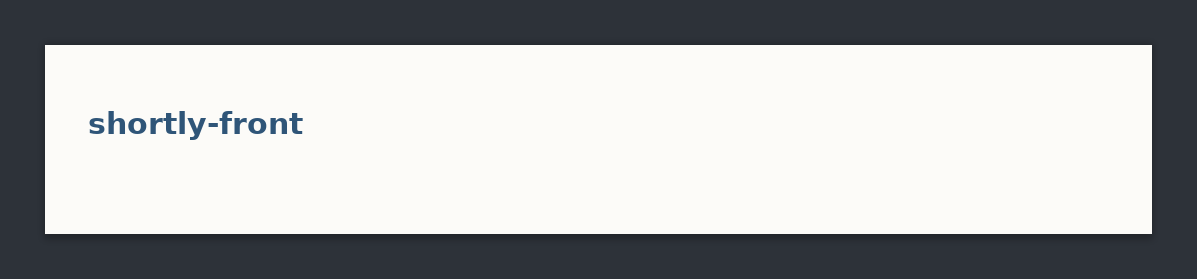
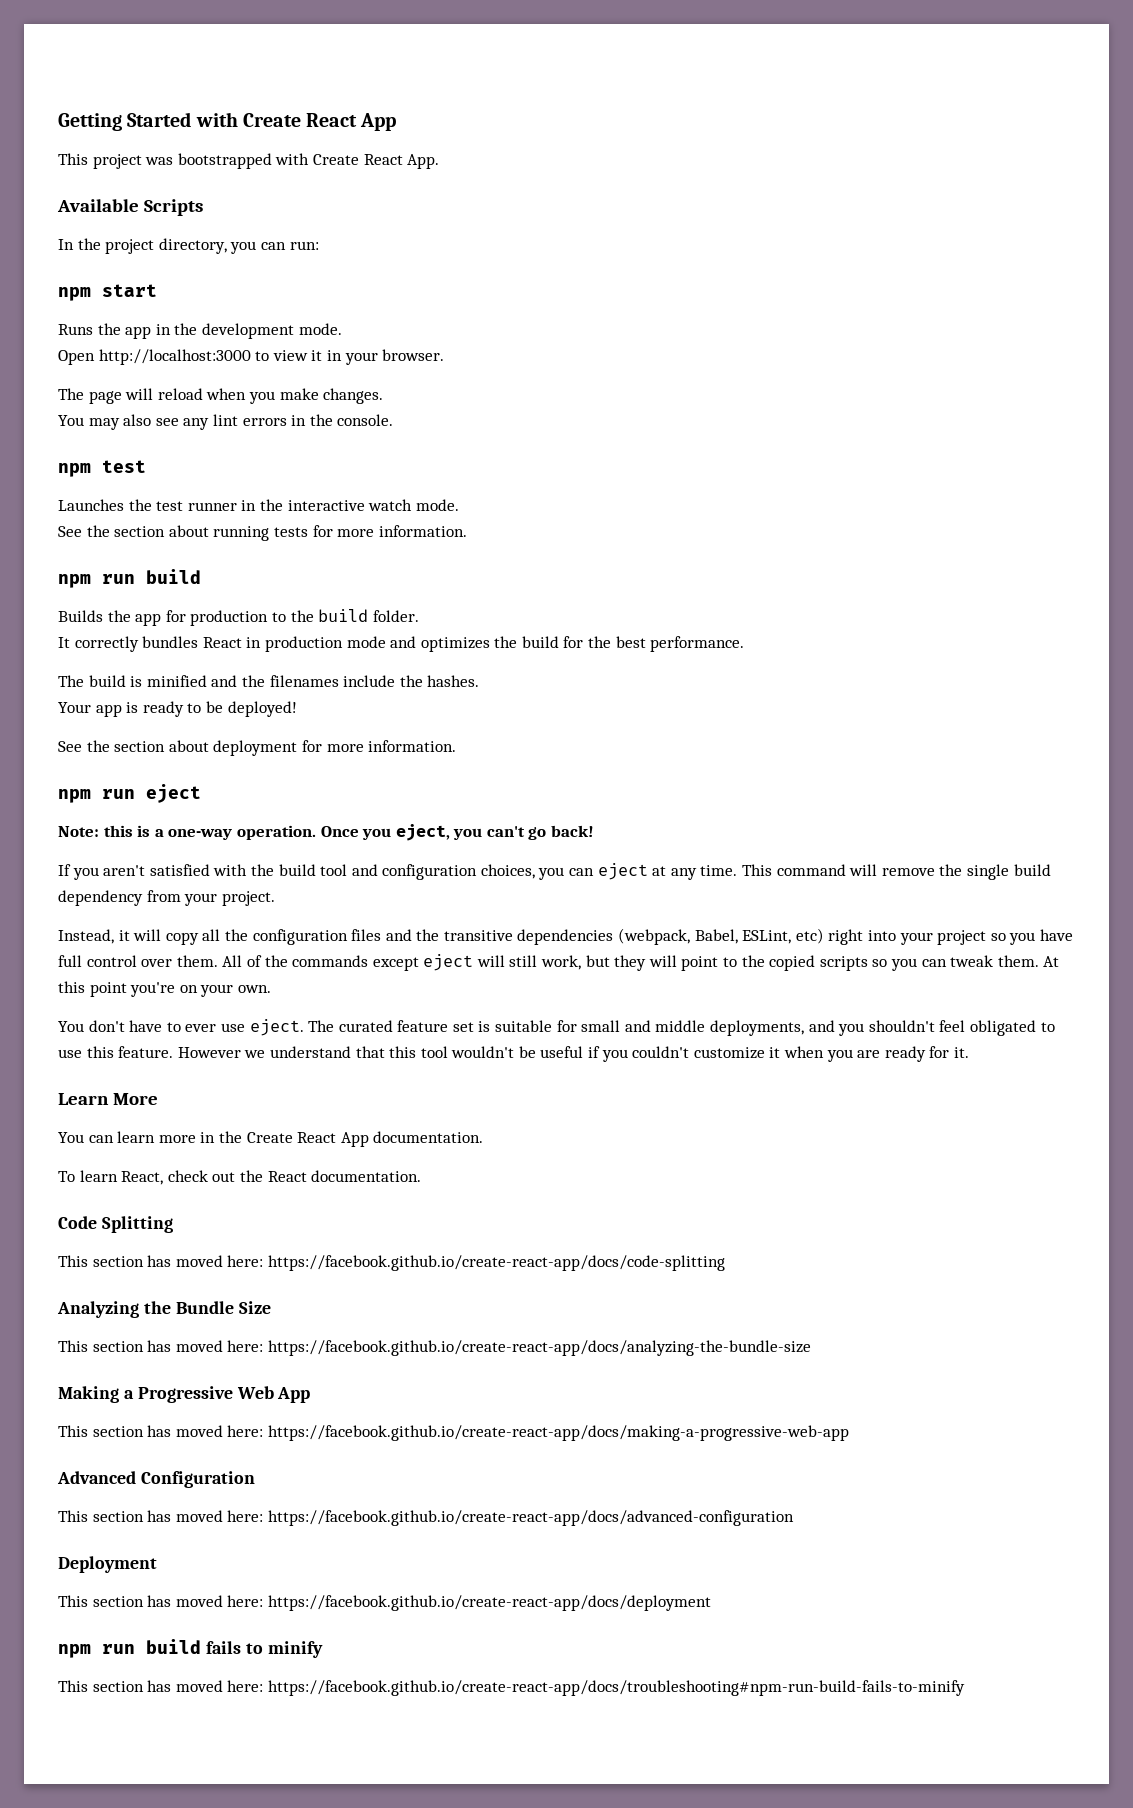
[88,111,303,140] shortly-front -> [58,112,397,131] [58,153,440,169] [57,199,203,216] [58,238,319,254] [58,284,157,301] [58,323,342,339] [58,349,445,365] [58,388,384,404] [58,414,394,430] [58,460,146,477] [58,499,459,511] [58,525,467,541] [58,569,201,588] [58,609,419,626] [58,636,745,652] [58,675,480,687] [58,701,297,717] [58,740,457,756] [58,784,201,803] [58,824,595,841] [58,863,1051,880] [58,890,275,906] [58,928,1073,945] [58,954,1060,971] [58,981,271,997] [58,1019,1055,1036] [58,1046,969,1062] [58,1093,158,1105] [58,1131,484,1147] [58,1170,422,1185] [58,1216,173,1233] [58,1255,725,1271] [57,1301,271,1318] [58,1340,811,1356] [58,1386,311,1403] [58,1425,849,1441] [57,1471,255,1488] [58,1510,794,1526] [58,1556,157,1573] [58,1595,711,1611] [58,1639,323,1658] [58,1680,965,1696] Getting Started with Create React App // This project was bootstrapped with Create React App. // Available Scripts // In the project directory, you can run: // npm start // Runs the app in the development mode. // Open http://localhost:3000 to view it in your browser. // The page will reload when you make changes. // You may also see any lint errors in the console. // npm test // Launches the test runner in the interactive watch mode. // See the section about running tests for more information. // npm run build // Builds the app for production to the build folder. // It correctly bundles React in production mode and optimizes the build for the best performance. // The build is minified and the filenames include the hashes. // Your app is ready to be deployed! // See the section about deployment for more information. // npm run eject // Note: this is a one-way operation. Once you eject, you can't go back! // If you aren't satisfied with the build tool and configuration choices, you can eject at any time. This command will remove the single build dependency from your project. // Instead, it will copy all the configuration files and the transitive dependencies (webpack, Babel, ESLint, etc) right into your project so you have full control over them. All of the commands except eject will still work, but they will point to the copied scripts so you can tweak them. At this point you're on your own. // You don't have to ever use eject. The curated feature set is suitable for small and middle deployments, and you shouldn't feel obligated to use this feature. However we understand that this tool wouldn't be useful if you couldn't customize it when you are ready for it. // Learn More // You can learn more in the Create React App documentation. // To learn React, check out the React documentation. // Code Splitting // This section has moved here: https://facebook.github.io/create-react-app/docs/code-splitting // Analyzing the Bundle Size // This section has moved here: https://facebook.github.io/create-react-app/docs/analyzing-the-bundle-size // Making a Progressive Web App // This section has moved here: https://facebook.github.io/create-react-app/docs/making-a-progressive-web-app // Advanced Configuration // This section has moved here: https://facebook.github.io/create-react-app/docs/advanced-configuration // Deployment // This section has moved here: https://facebook.github.io/create-react-app/docs/deployment // npm run build fails to minify // This section has moved here: https://facebook.github.io/create-react-app/docs/troubleshooting#npm-run-build-fails-to-minify

